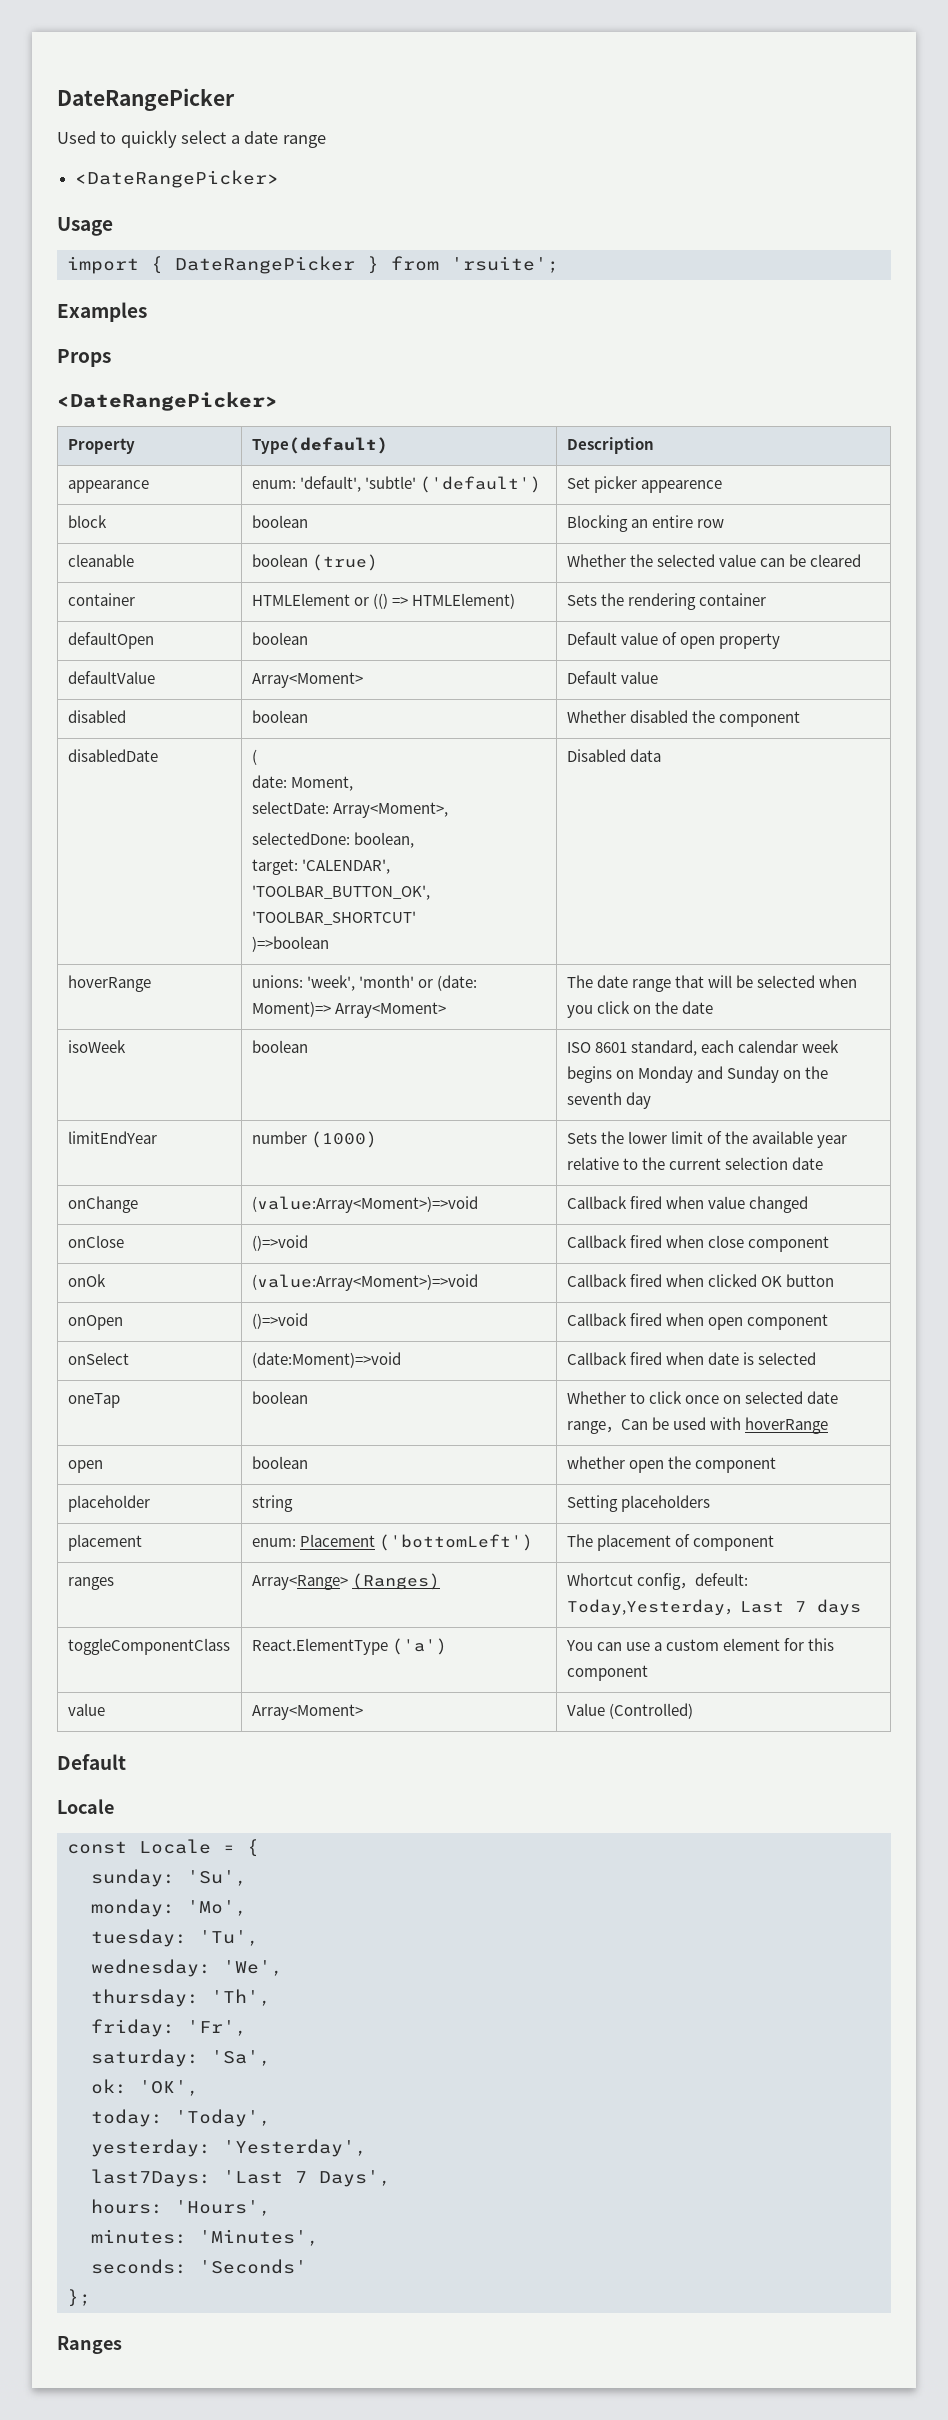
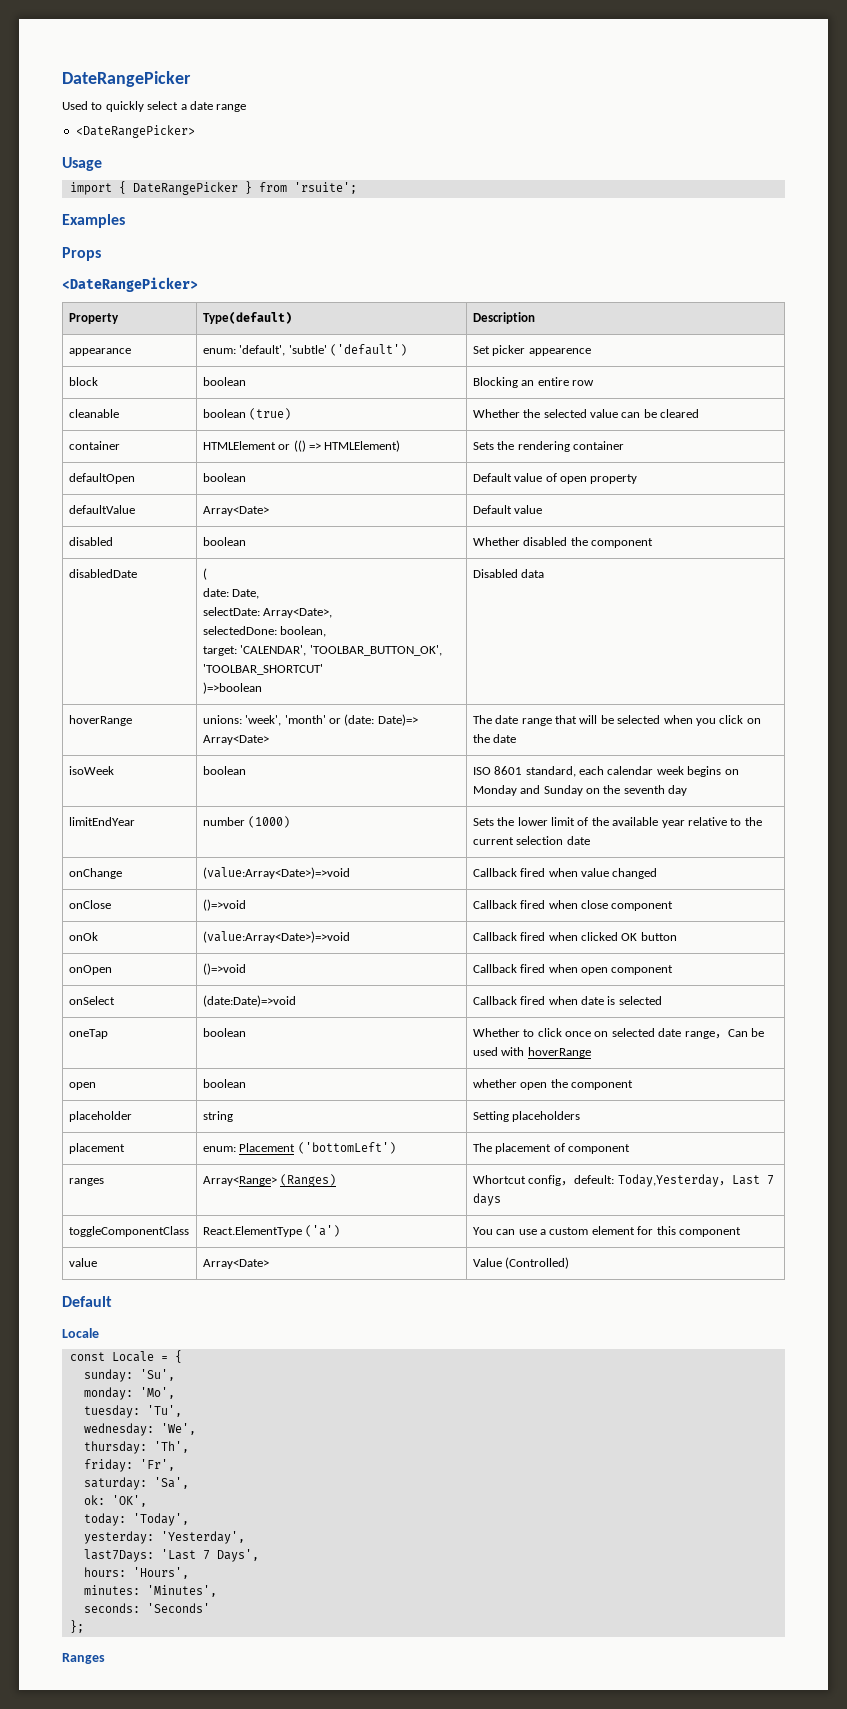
[251,672,363,688] Array<Moment> -> [202,506,269,516] Array<Date>
[290,776,353,791] Moment, -> [232,589,260,599] Date,
[332,802,448,818] Array<Moment>, -> [263,608,333,618] Array<Date>,
[251,1001,446,1018] Moment)=> Array<Moment> -> [377,714,418,726] [202,735,269,745] Date)=> Array<Date>
[251,1196,478,1213] (value:Array<Moment>)=>void -> [202,867,350,879] (value:Array<Date>)=>void
[251,1274,478,1291] (value:Array<Moment>)=>void -> [202,931,350,943] (value:Array<Date>)=>void
[251,1352,401,1368] (date:Moment)=>void -> [202,995,296,1007] (date:Date)=>void
[251,1704,363,1720] Array<Moment> -> [202,1259,269,1269] Array<Date>

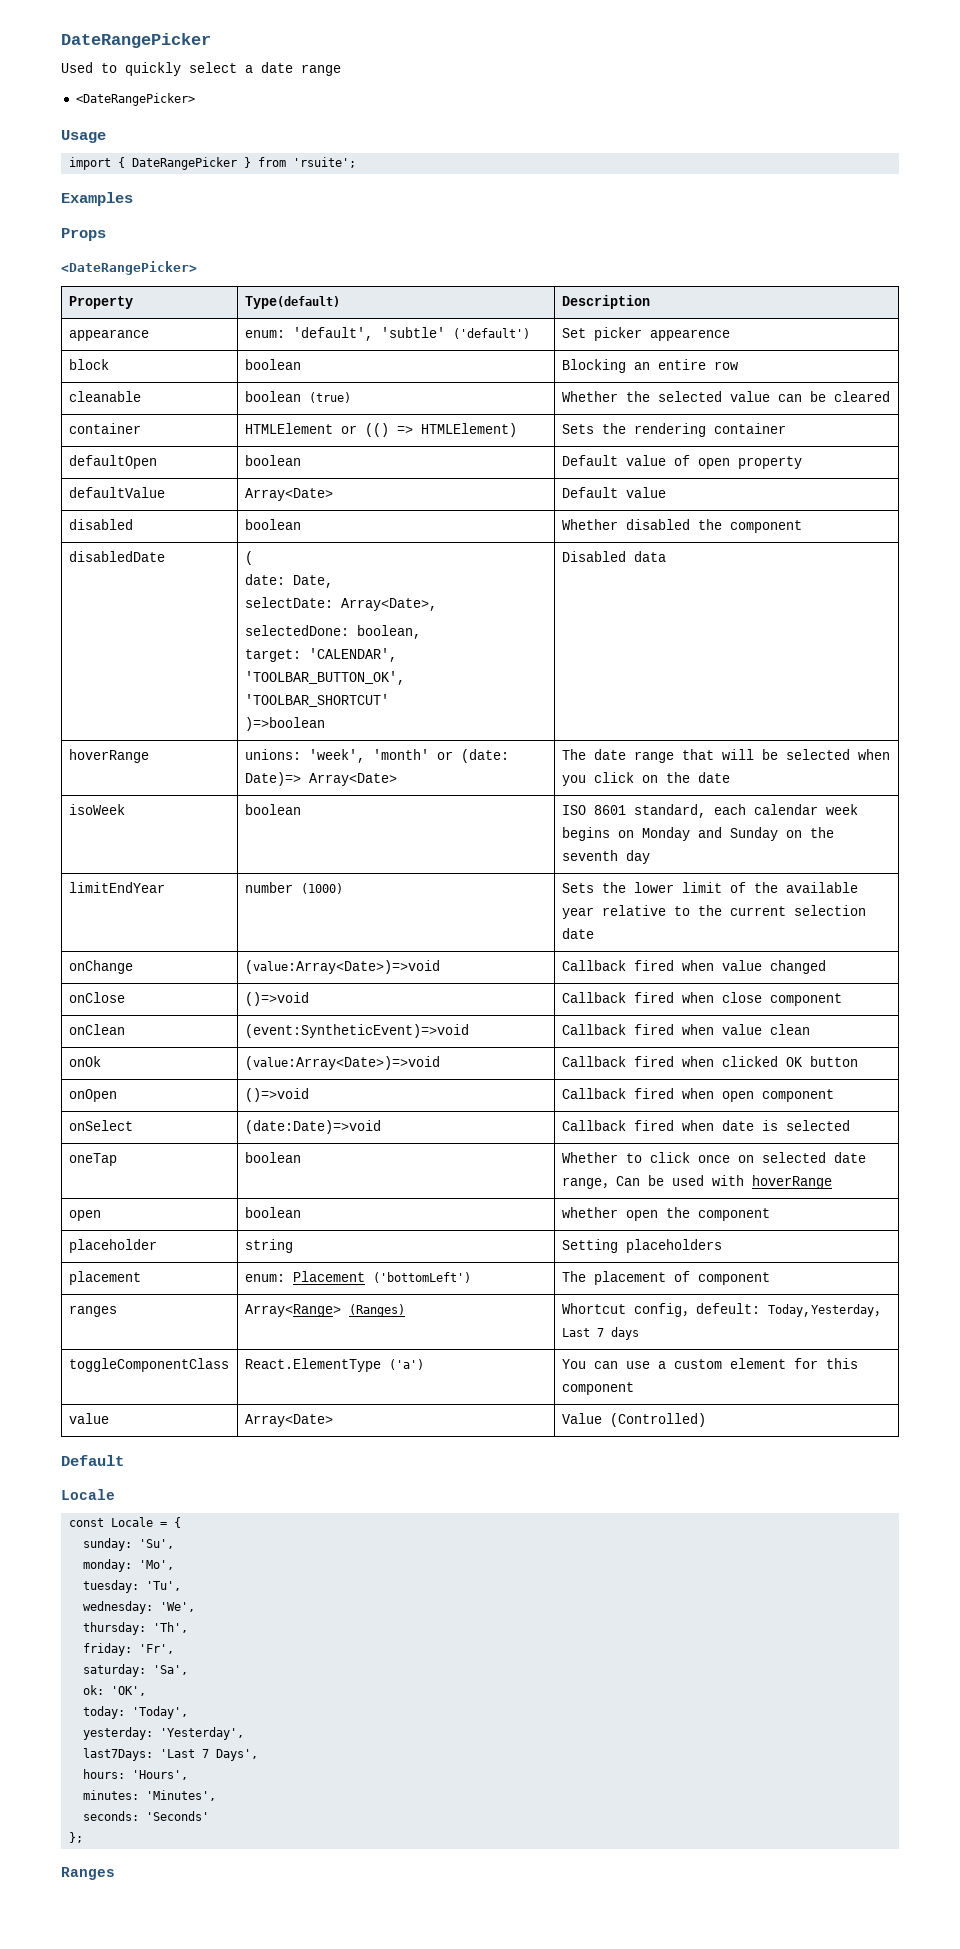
(674, 906) none -> [68,1024,125,1035] [244,1024,469,1038] [561,1024,810,1035] // onClean | (event:SyntheticEvent)=>void | Callback fired when value clean

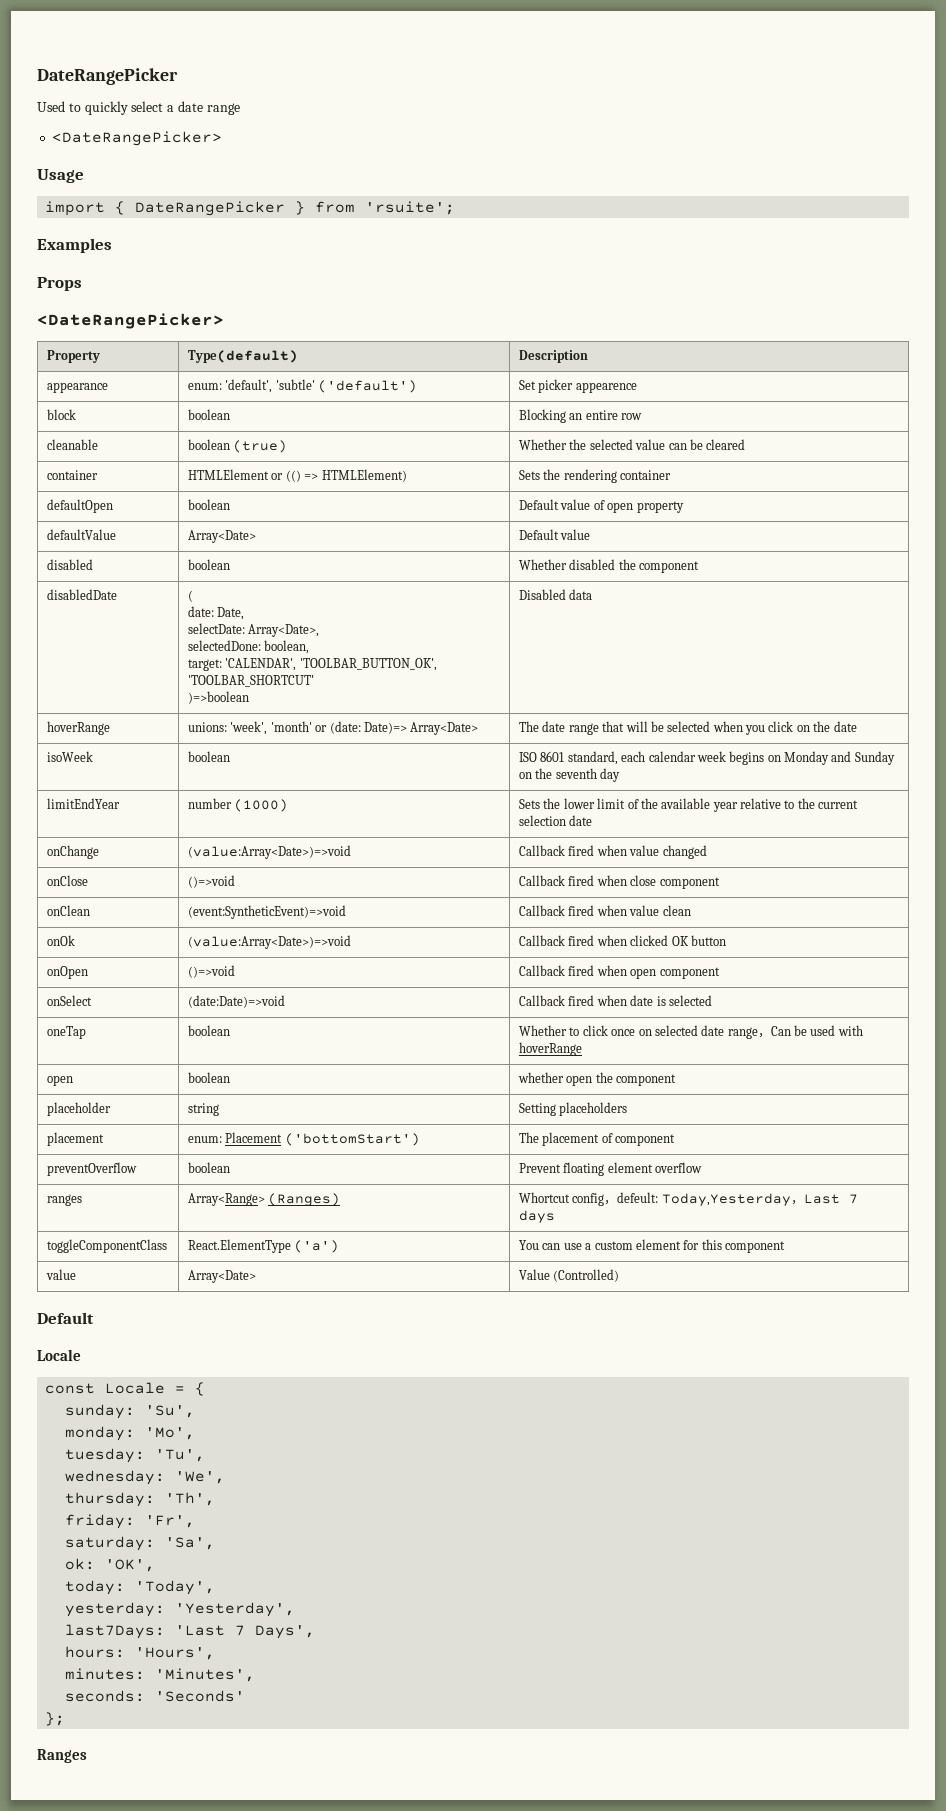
[372,1272,471,1283] ('bottomLeft') -> [284,1133,420,1146] ('bottomStart')
(770, 1278) none -> [47,1162,138,1176] [188,1162,231,1173] [519,1162,703,1176] // preventOverflow | boolean | Prevent floating element overflow

